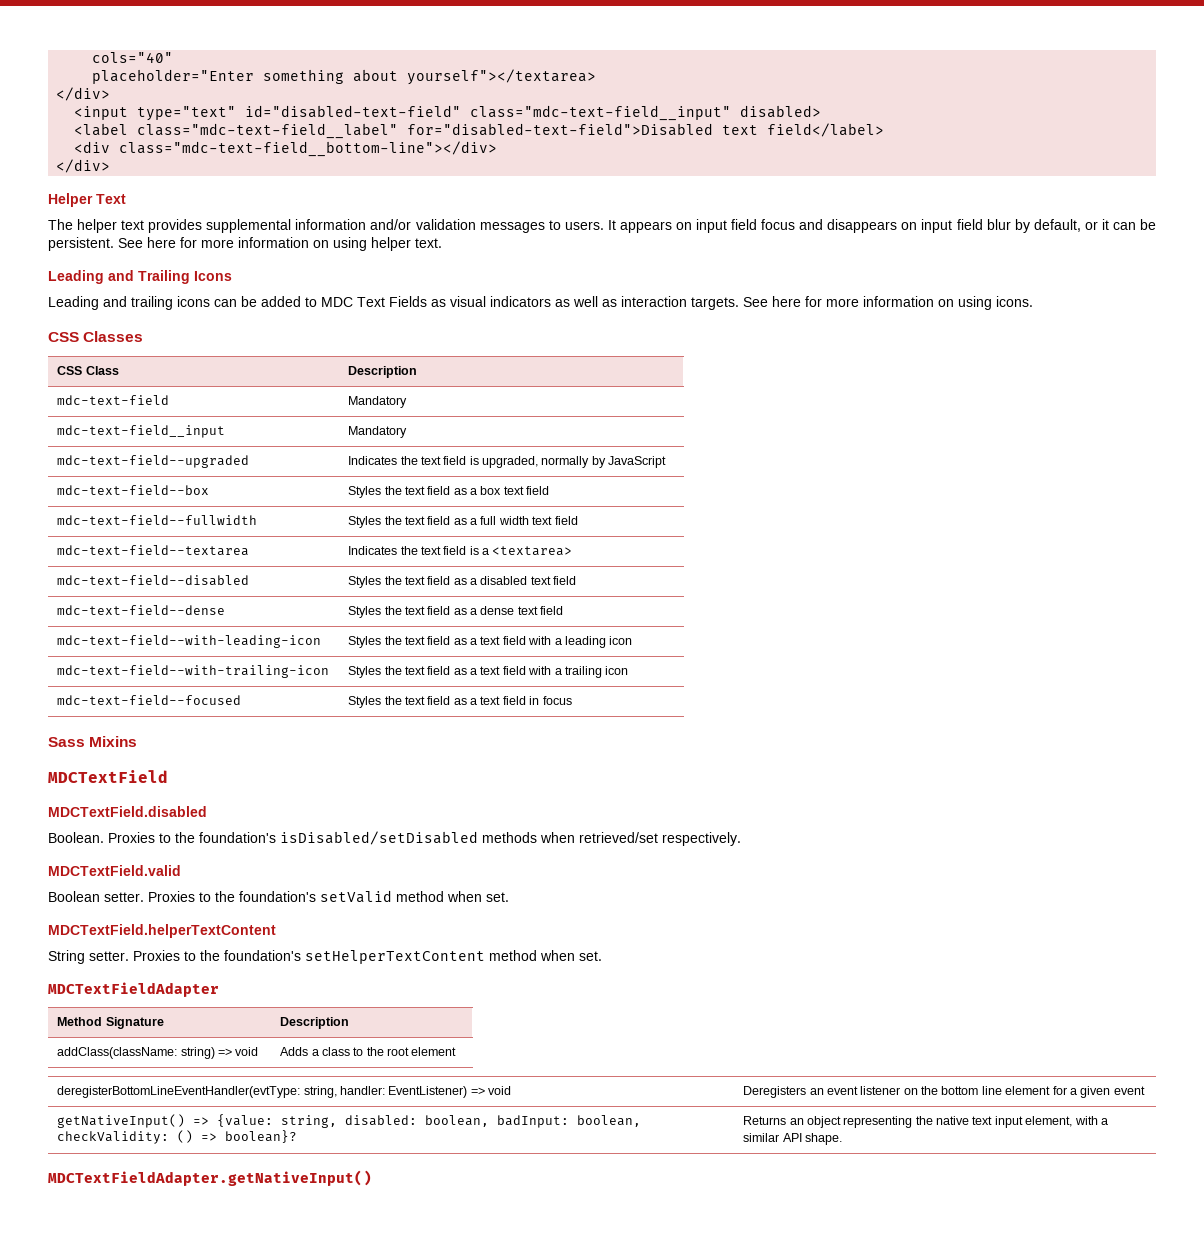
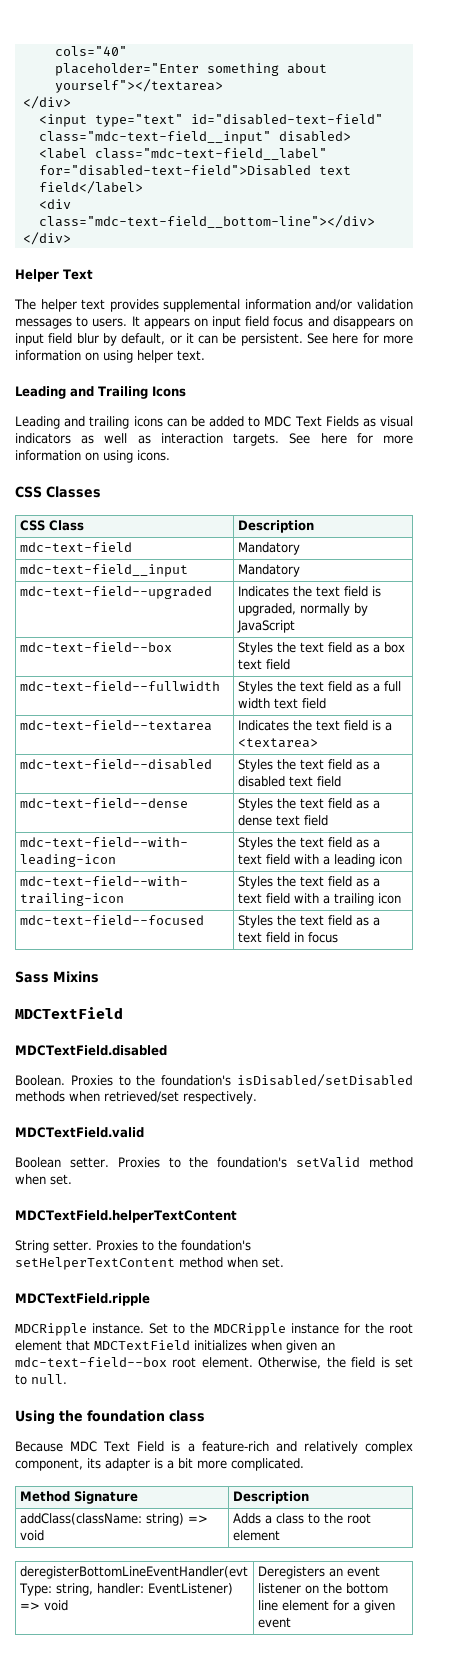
[48,982,219,997] MDCTextFieldAdapter -> [15,1293,150,1306] [15,1323,413,1336] [15,1340,335,1353] [15,1357,413,1369] [15,1374,67,1385] [15,1410,205,1425] [15,1441,414,1454] [15,1458,304,1471] MDCTextField.ripple // MDCRipple instance. Set to the MDCRipple instance for the root element that MDCTextField initializes when given an mdc-text-field--box root element. Otherwise, the field is set to null. // Using the foundation class // Because MDC Text Field is a feature-rich and relatively complex component, its adapter is a bit more complicated.
[57,1114,642,1128] [57,1130,298,1144] [743,1116,1108,1128] [743,1133,842,1145] [48,1170,372,1186] // getNativeInput() => {value: string, disabled: boolean, badInput: boolean, checkValidity: () => boolean}? | Returns an object representing the native text input element, with a similar API shape. // MDCTextFieldAdapter.getNativeInput() -> (292, 1622) none

